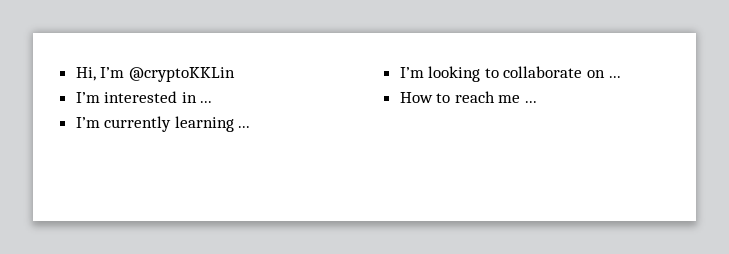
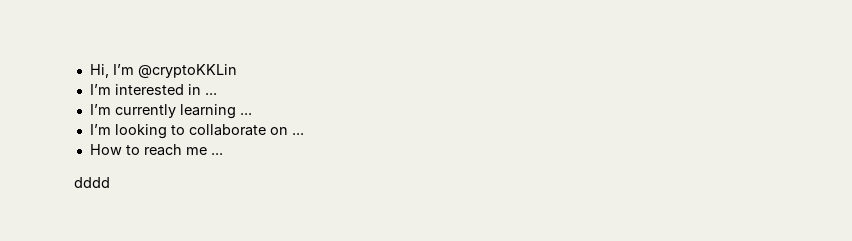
(538, 102) none -> [74,177,110,188] // dddd

